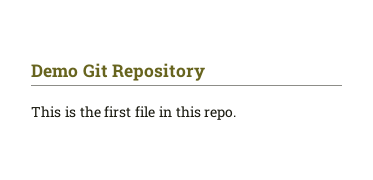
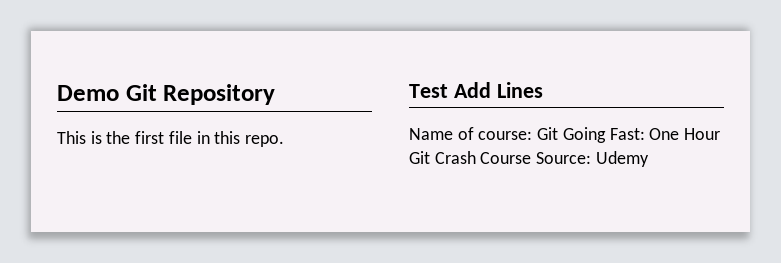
(237, 114) none -> [409,82,543,98] [409,127,721,143] [409,151,649,167] // Test Add Lines // Name of course: Git Going Fast: One Hour Git Crash Course Source: Udemy

